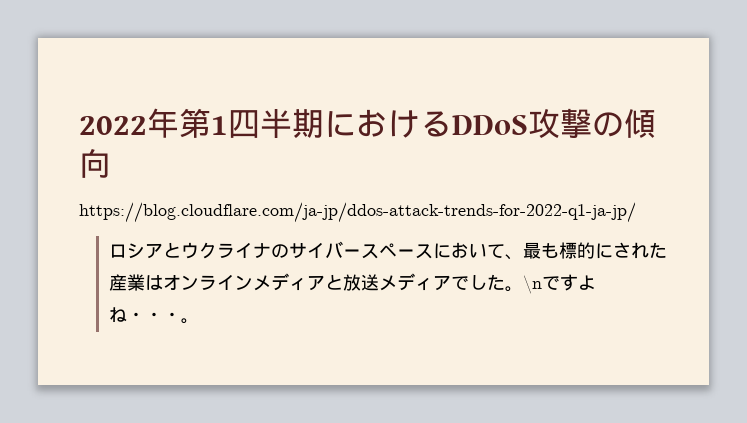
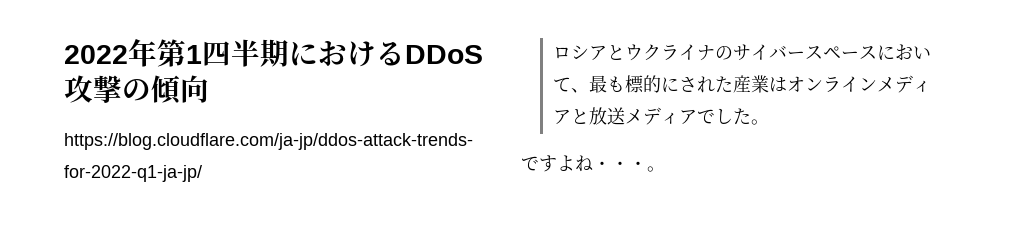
[523,275,543,294] \n -> (770, 122) //

